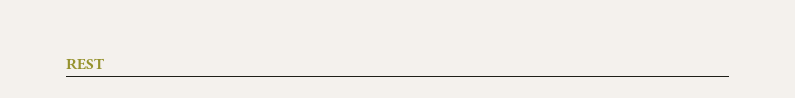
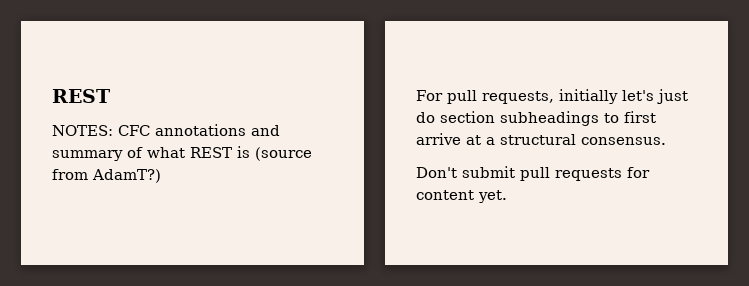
[66,58,104,70] REST -> [52,89,110,103] [52,124,280,136] [52,146,312,161] [52,169,161,183] [416,89,688,104] [416,111,656,126] [416,133,666,145] [416,166,650,181] [416,190,507,203] REST // NOTES: CFC annotations and summary of what REST is (source from AdamT?) // For pull requests, initially let's just do section subheadings to first arrive at a structural consensus. // Don't submit pull requests for content yet.

